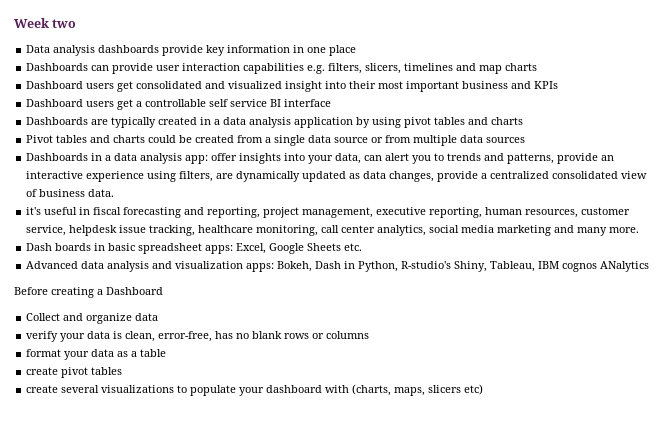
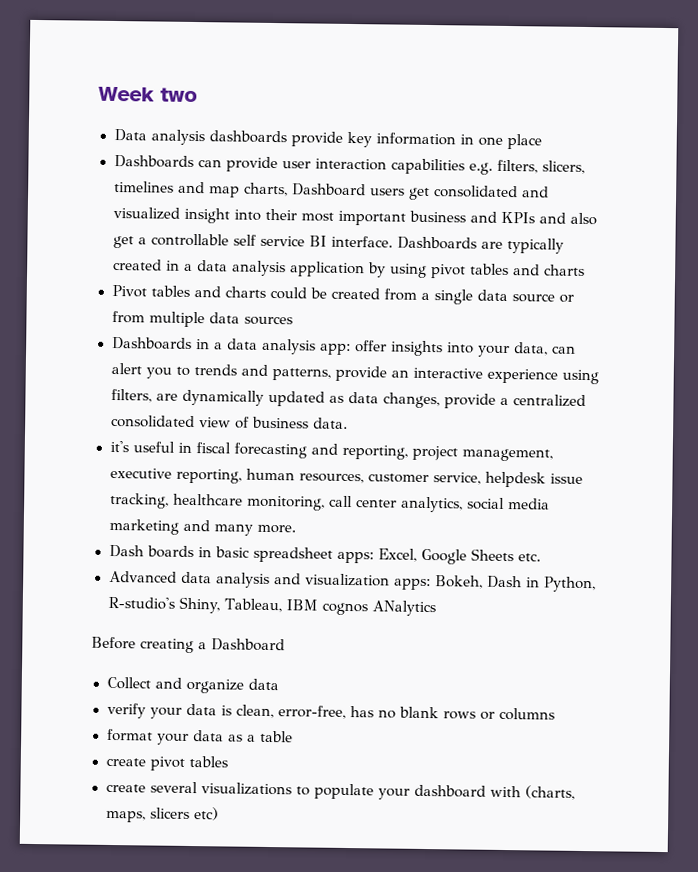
[505,63,538,71] charts // -> [243,182,288,197] charts,
[26,99,115,107] // Dashboard users -> [538,212,597,226] and also
[284,99,332,107] interface // -> [330,235,393,248] interface.

